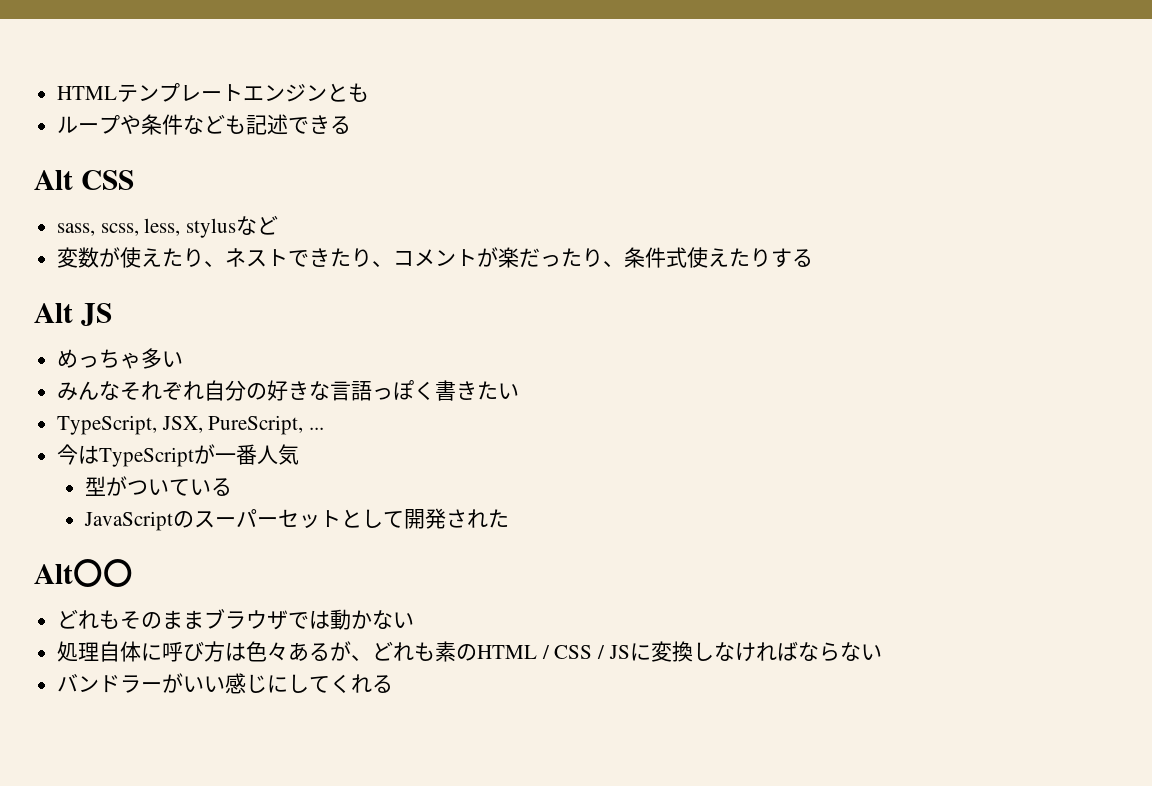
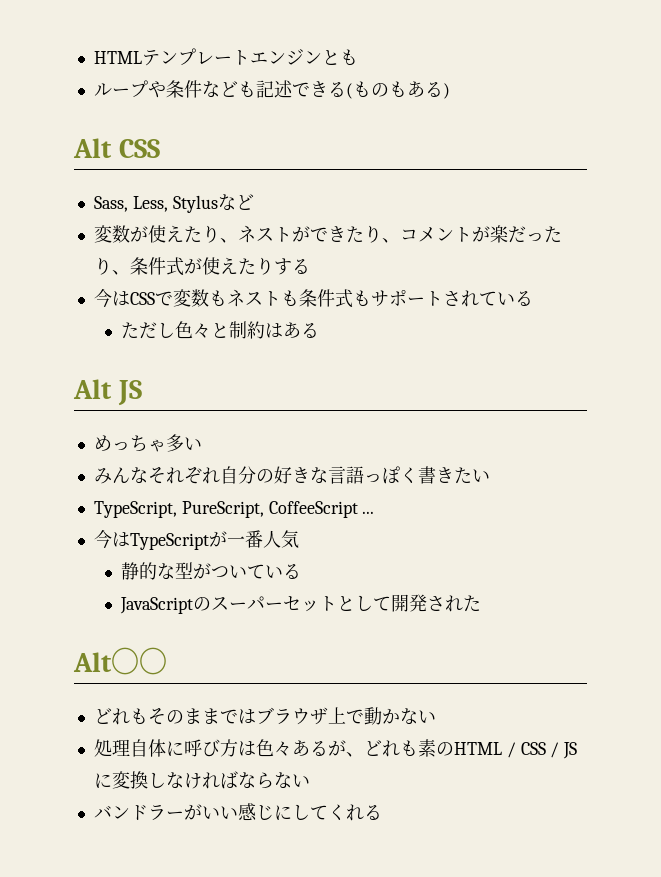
[34,170,134,190] [57,218,237,238] // Alt CSS // sass, scss, less, stylus -> [345,81,450,99] [73,138,160,158] [93,195,218,213] (ものもある) // Alt CSS // Sass, Less, Stylus
(289, 257) none -> [291,226,310,242] が
(688, 257) none -> [183,258,202,274] が
(814, 258) none -> [93,289,533,308] [121,321,320,339] // 今はCSSで変数もネストも条件式もサポートされている // ただし色々と制約はある
[161,415,304,435] JSX, PureScript, -> [181,501,358,518] PureScript, CoffeeScript
(300, 454) none -> [121,562,176,580] 静的な
(205, 619) none -> [219,709,256,724] では
[288,610,331,629] では -> [327,707,364,724] 上で

